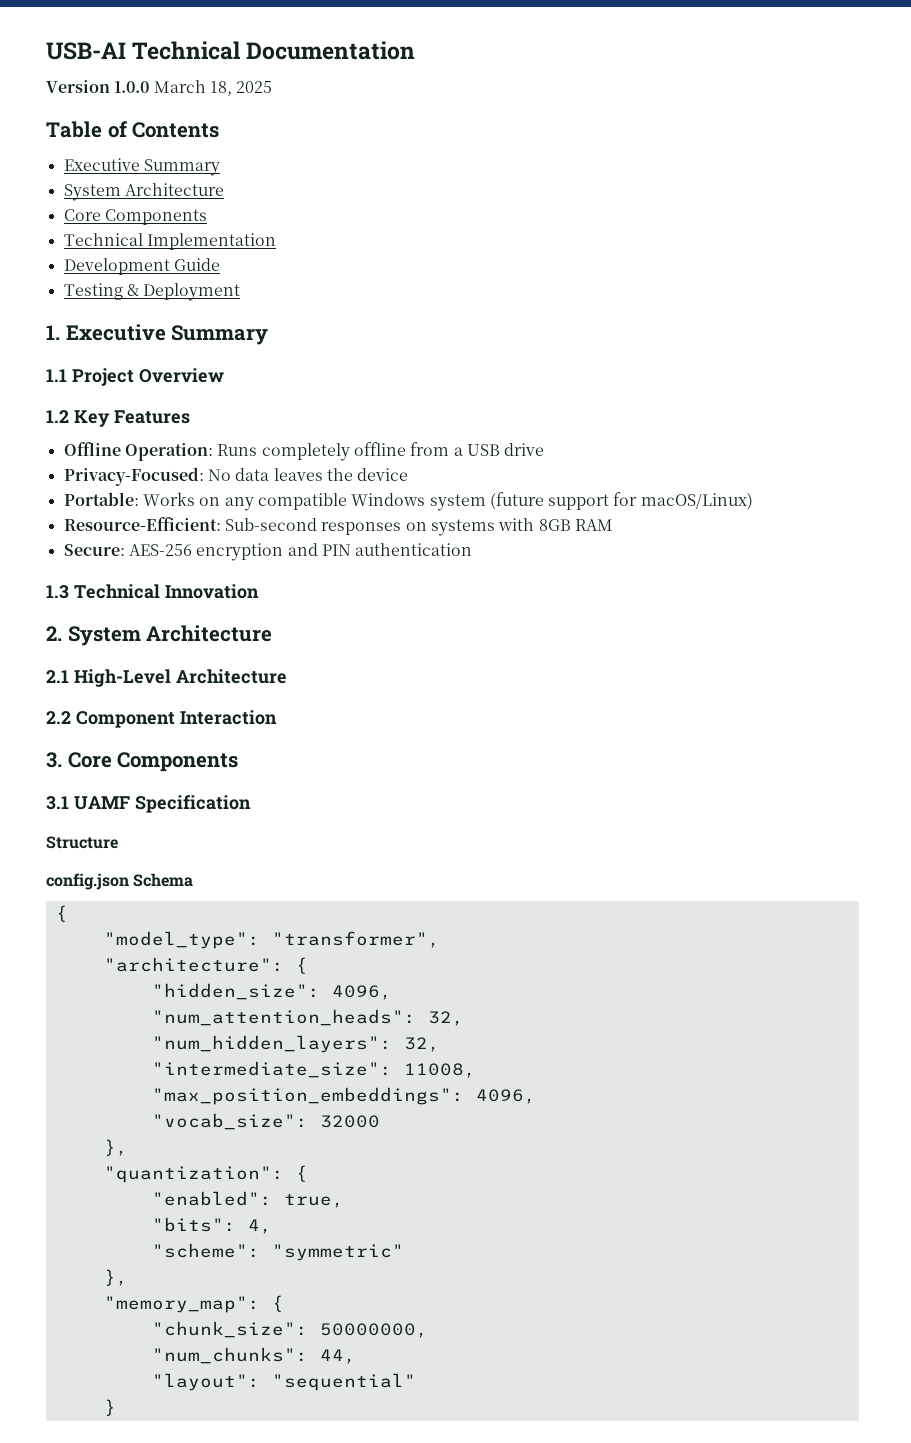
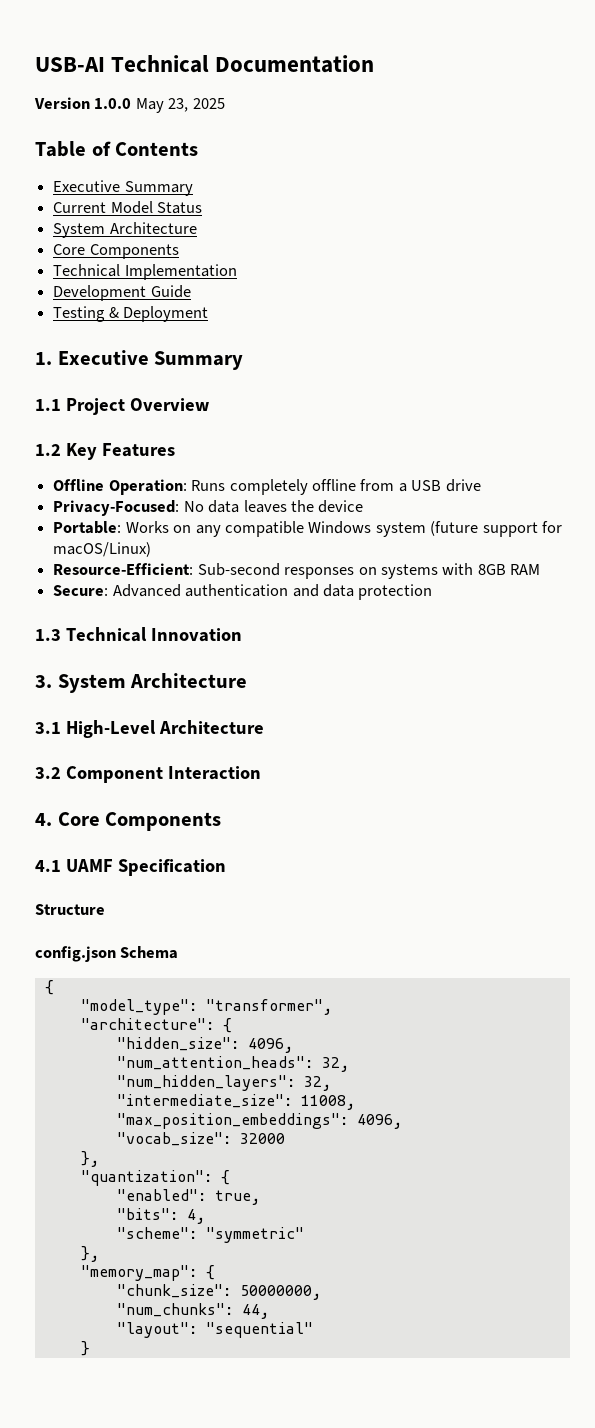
[153,80,232,96] March 18, -> [135,98,189,113] May 23,
(220, 167) none -> [53,201,203,214] // Current Model Status
[128,543,473,561] AES-256 encryption and PIN authentication -> [112,584,433,600] Advanced authentication and data protection
[46,625,273,646] [46,670,69,683] 2. System Architecture // 2.1 -> [35,673,248,693] [35,722,61,734] 3. System Architecture // 3.1
[46,711,71,724] 2.2 -> [35,767,61,779] 3.2
[46,752,239,772] [46,796,69,810] 3. Core Components // 3.1 -> [35,812,222,831] [35,860,61,872] 4. Core Components // 4.1

